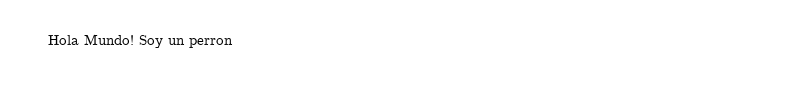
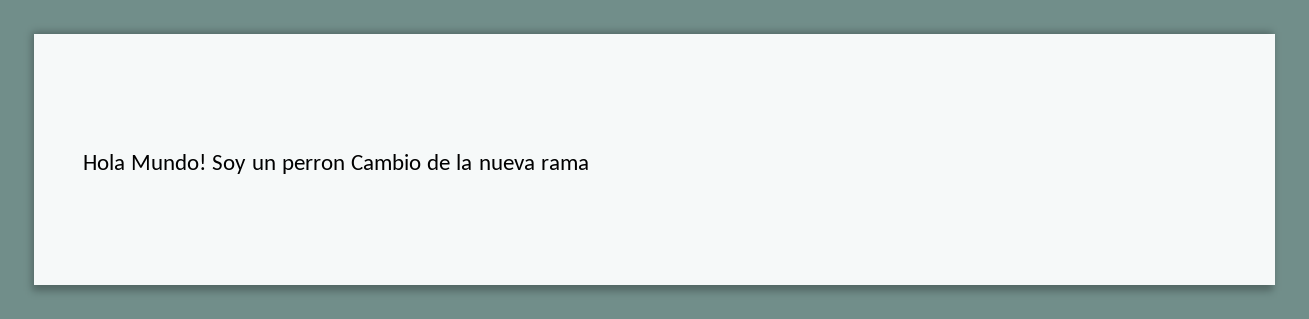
(233, 43) none -> [351,154,589,170] Cambio de la nueva rama

